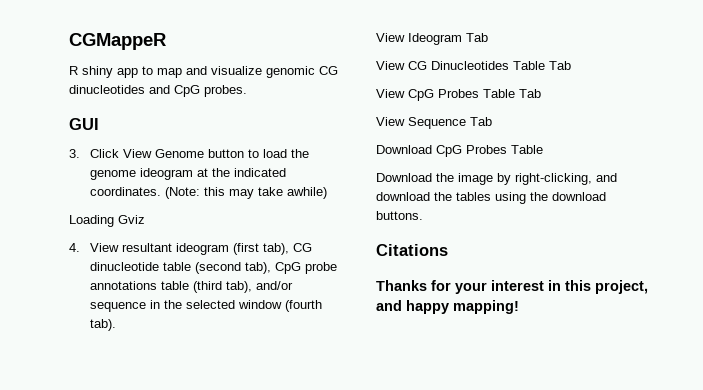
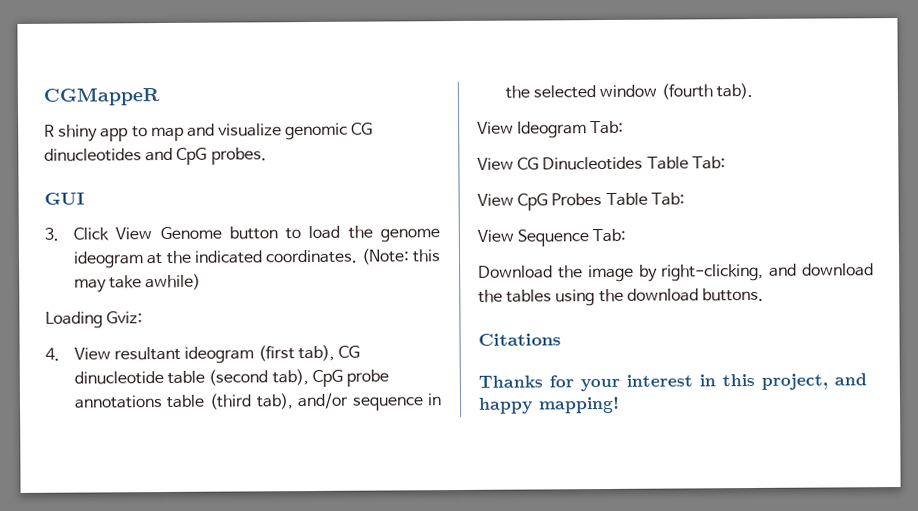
[118,215,145,224] Gviz -> [106,311,144,324] Gviz:
[466,33,488,42] Tab -> [590,120,625,135] Tab:
[549,61,571,70] Tab -> [691,156,726,170] Tab:
[519,89,541,98] Tab -> [650,192,685,206] Tab:
[470,117,492,126] [376,145,543,157] Tab // Download CpG Probes Table -> [592,228,627,243] Tab:

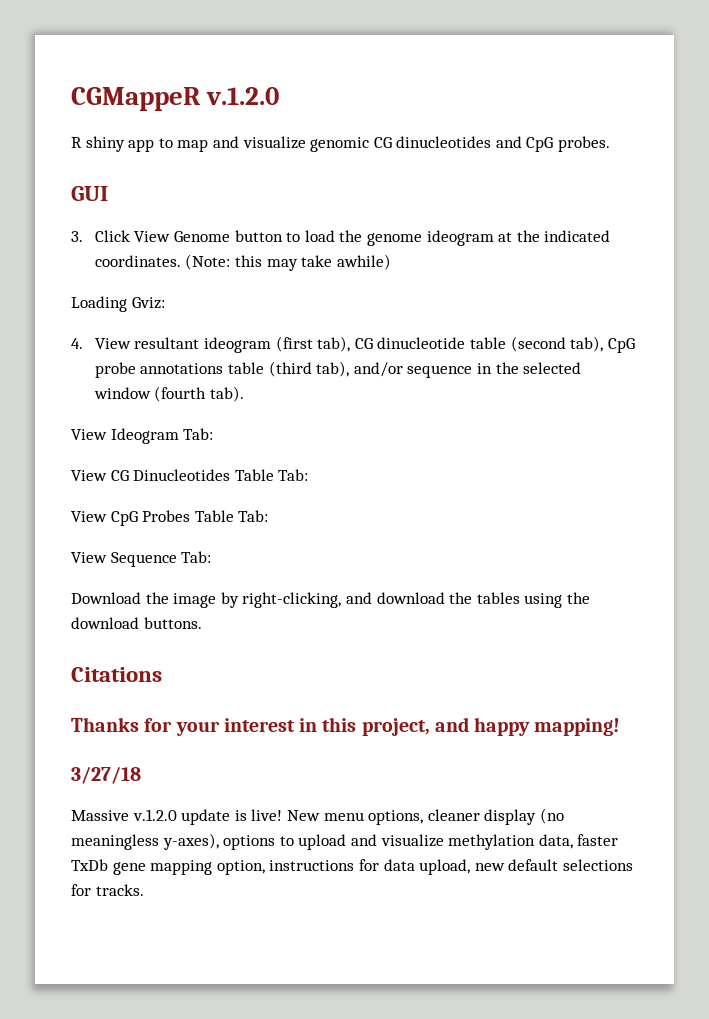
(160, 96) none -> [206,87,280,105] v.1.2.0
(620, 405) none -> [71,767,141,784] [71,808,564,825] [71,833,619,850] [71,859,633,875] [71,884,144,896] // 3/27/18 // Massive v.1.2.0 update is live! New menu options, cleaner display (no meaningless y-axes), options to upload and visualize methylation data, faster TxDb gene mapping option, instructions for data upload, new default selections for tracks.

